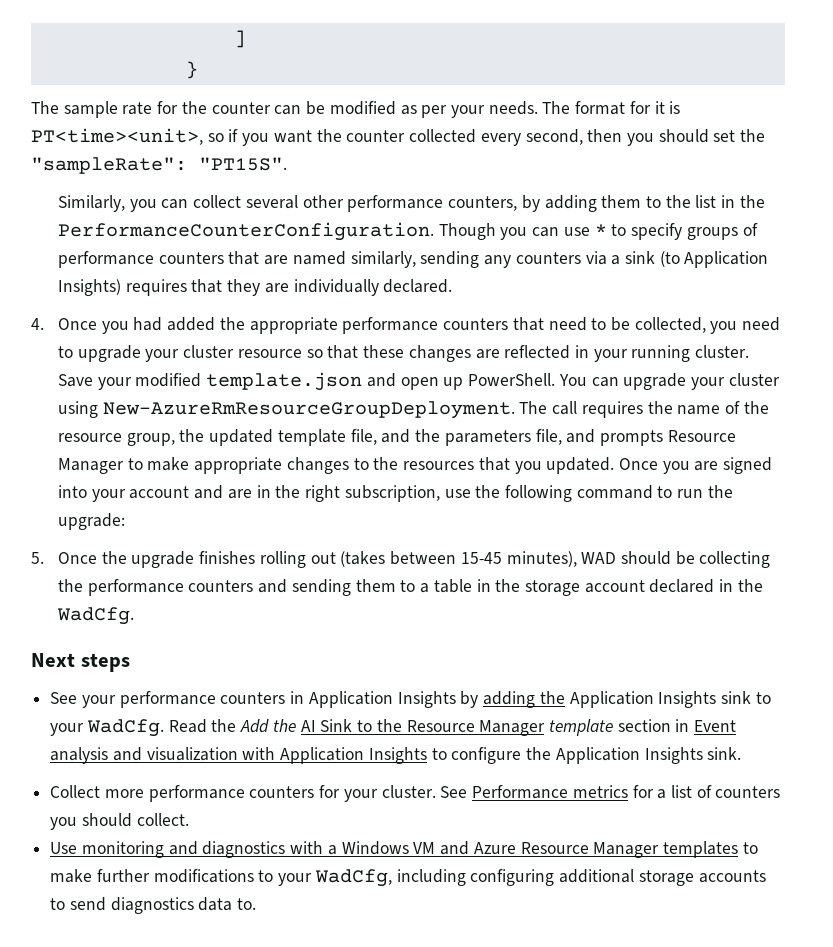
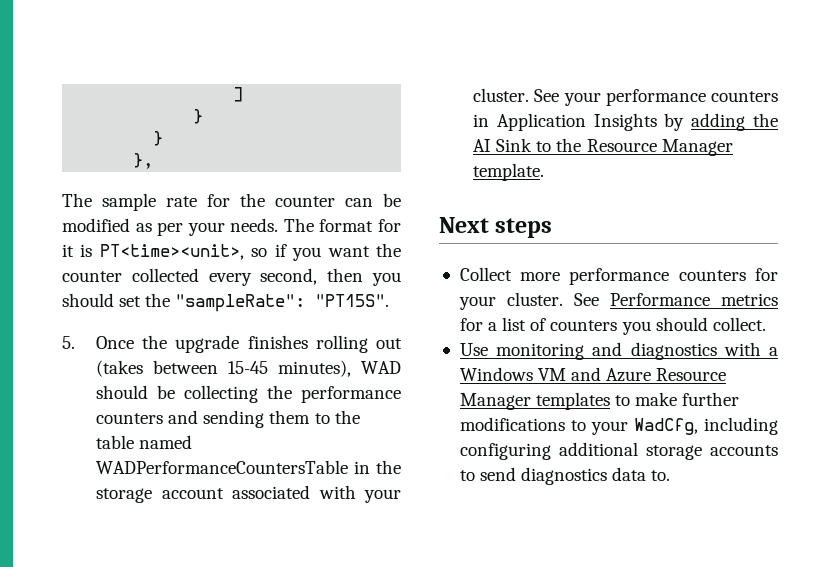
(198, 70) none -> [153,131,164,146] [133,153,154,169] // } // },
[58,195,765,212] [58,222,758,241] [58,251,769,268] [58,279,453,296] [31,317,781,334] [58,345,750,362] [58,372,780,391] [58,401,769,419] [58,429,736,446] [58,457,773,474] [58,485,733,502] [58,513,126,530] // Similarly, you can collect several other performance counters, by adding them to the list in the PerformanceCounterConfiguration. Though you can use * to specify groups of performance counters that are named similarly, sending any counters via a sink (to Application Insights) requires that they are individually declared. // 4. Once you had added the appropriate performance counters that need to be collected, you need to upgrade your cluster resource so that these changes are reflected in your running cluster. Save your modified template.json and open up PowerShell. You can upgrade your cluster using New-AzureRmResourceGroupDeployment. The call requires the name of the resource group, the updated template file, and the parameters file, and prompts Resource Manager to make appropriate changes to the resources that you updated. Once you are signed into your account and are in the right subscription, use the following command to run the upgrade: -> (390, 300) none
[420,579,763,596] [57,607,135,625] [31,653,130,672] a table in the storage account declared in the WadCfg. // Next steps // -> [334,410,360,424] [96,435,193,449] [96,460,401,474] [96,485,401,503] [473,88,530,102] the table named WADPerformanceCountersTable in the storage account associated with your cluster.
[569,691,771,708] [50,719,296,737] Application Insights sink to your WadCfg. Read the Add the -> (778, 120) none
[548,719,737,736] [50,747,742,764] template section in Event analysis and visualization with Application Insights to configure the Application Insights sink. -> [473,163,545,181] [439,217,553,238] template. // Next steps

